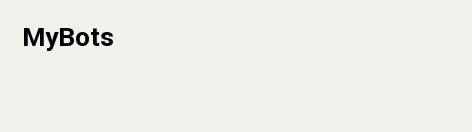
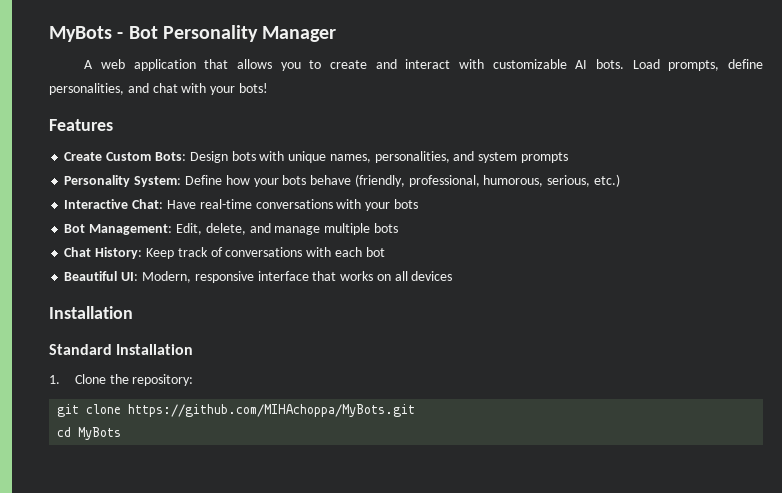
[22,28,114,51] MyBots -> [49,25,337,42] [84,59,764,71] [49,83,268,95] [49,119,113,131] [64,151,568,163] [64,174,620,187] [64,199,418,211] [64,223,398,235] [64,247,385,259] [64,271,453,283] [49,306,133,319] [49,344,194,355] [49,374,194,386] [57,404,416,417] [57,427,122,440] MyBots - Bot Personality Manager // A web application that allows you to create and interact with customizable AI bots. Load prompts, define personalities, and chat with your bots! // Features // Create Custom Bots: Design bots with unique names, personalities, and system prompts // Personality System: Define how your bots behave (friendly, professional, humorous, serious, etc.) // Interactive Chat: Have real-time conversations with your bots // Bot Management: Edit, delete, and manage multiple bots // Chat History: Keep track of conversations with each bot // Beautiful UI: Modern, responsive interface that works on all devices // Installation // Standard Installation // 1. Clone the repository: // git clone https://github.com/MIHAchoppa/MyBots.git // cd MyBots

